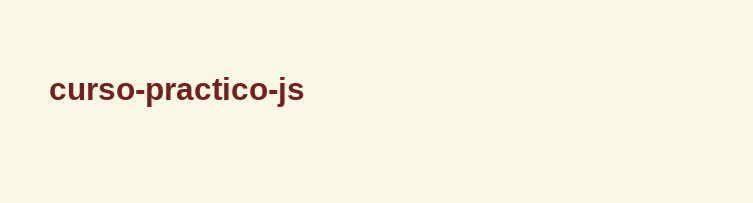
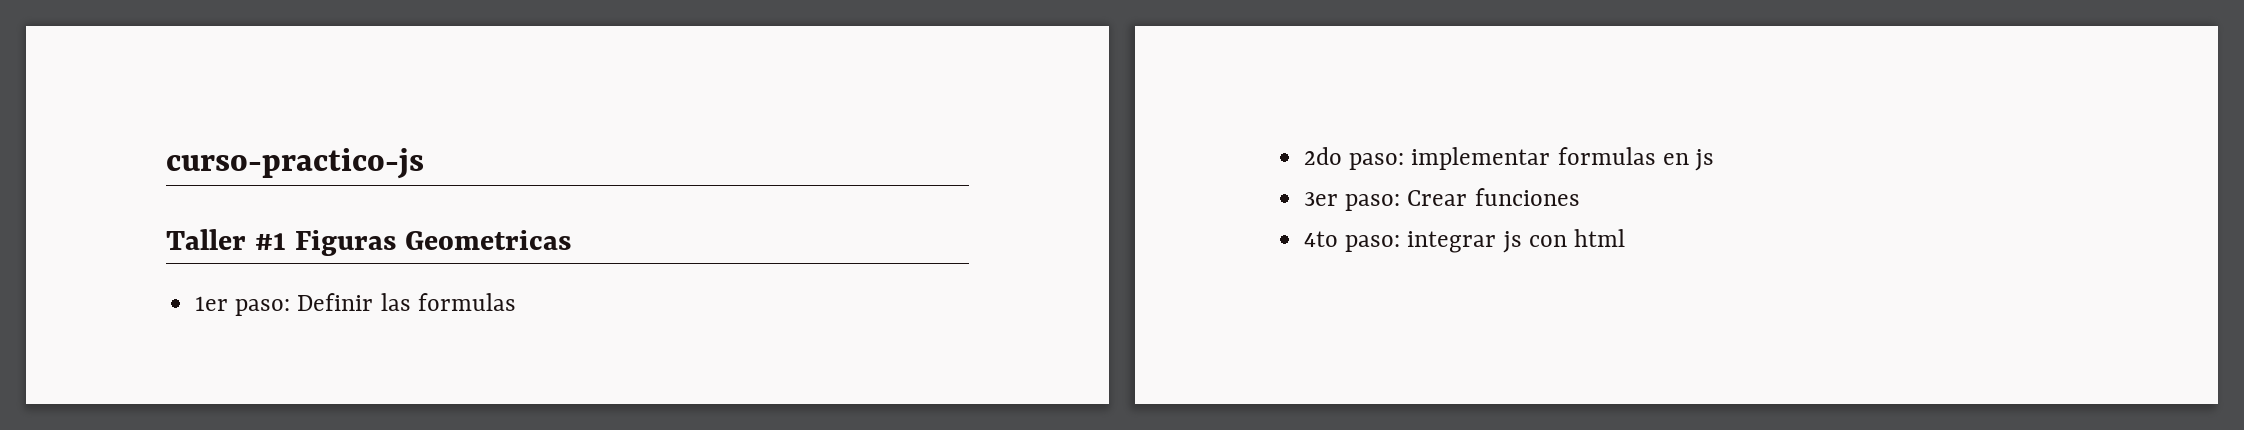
(305, 92) none -> [166,229,571,256] [195,293,516,316] [1304,147,1714,171] [1304,188,1580,211] [1304,229,1625,253] // Taller #1 Figuras Geometricas // 1er paso: Definir las formulas // 2do paso: implementar formulas en js // 3er paso: Crear funciones // 4to paso: integrar js con html

